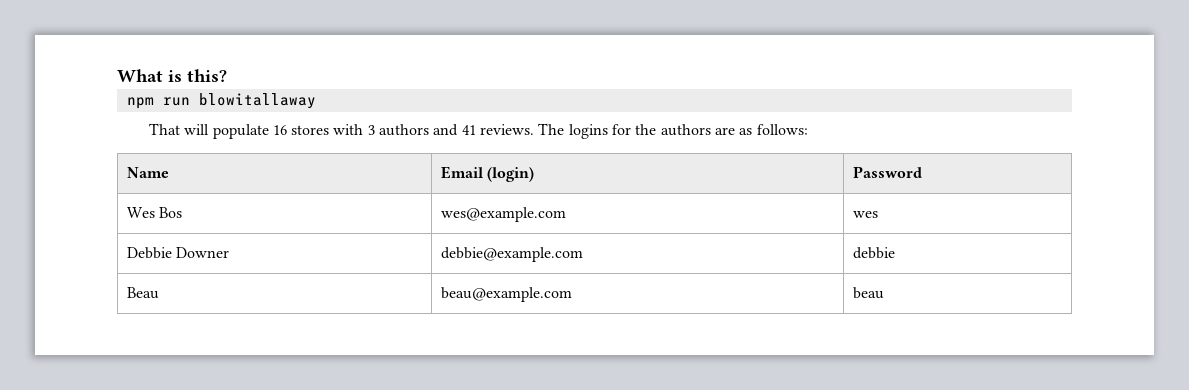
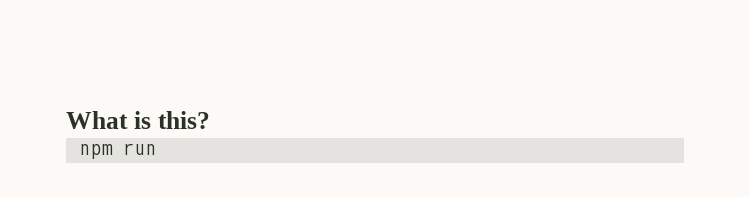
[198,93,316,109] [148,123,808,139] [127,167,170,178] [441,166,535,182] [853,166,923,178] [127,207,183,218] [441,207,567,222] [853,211,879,218] [127,247,230,259] [441,247,584,262] [853,247,896,259] [127,287,160,299] [441,287,573,302] [853,287,885,299] blowitallaway // That will populate 16 stores with 3 authors and 41 reviews. The logins for the authors are as follows: // Name | Email (login) | Password // Wes Bos | wes@example.com | wes // Debbie Downer | debbie@example.com | debbie // Beau | beau@example.com | beau -> (157, 149) none

